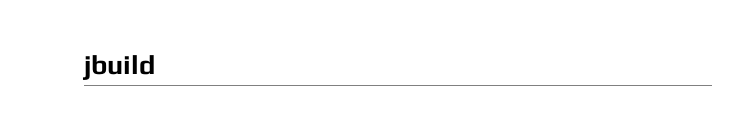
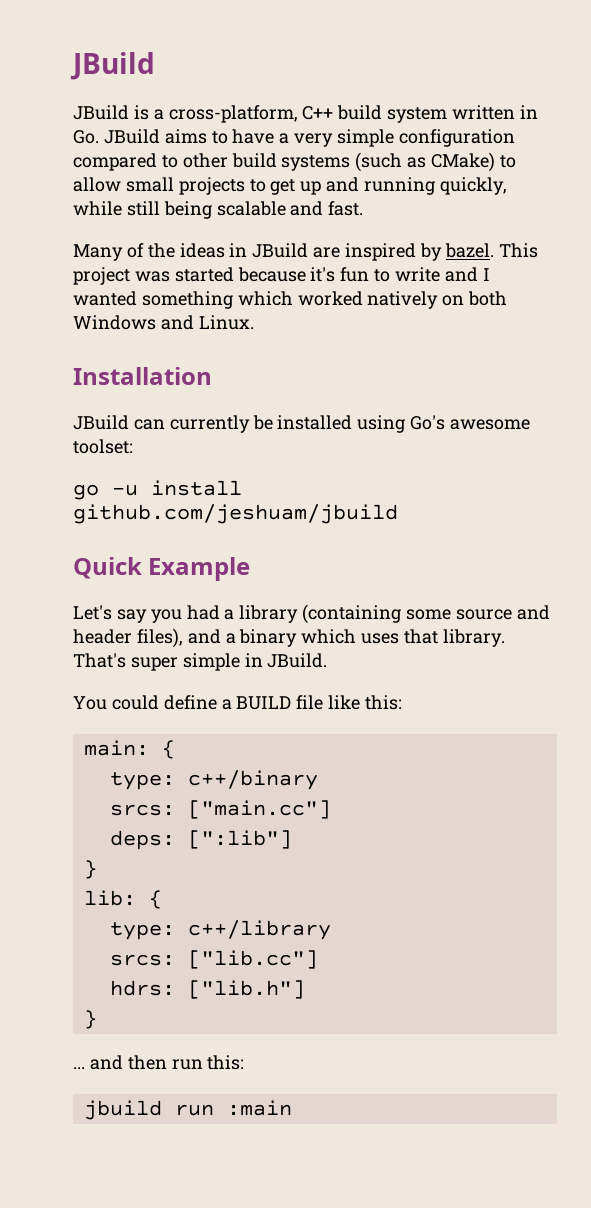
[82,55,155,80] jbuild -> [70,52,155,80] [73,105,538,123] [73,129,515,147] [73,152,516,172] [73,177,507,195] [73,201,364,219] [73,243,538,261] [73,267,490,285] [73,291,508,309] [73,315,254,330] [73,367,212,385] [73,415,531,433] [73,439,133,454] [73,480,242,500] [73,504,398,524] [73,557,251,581] [73,604,550,624] [73,628,505,648] [73,653,328,671] [73,695,403,710] [83,740,175,759] [109,770,318,790] [109,800,331,819] [109,830,292,850] [83,860,97,879] [83,890,162,909] [109,920,331,940] [109,950,318,969] [109,980,305,999] [83,1010,97,1029] [73,1055,245,1070] [83,1100,292,1120] JBuild // JBuild is a cross-platform, C++ build system written in Go. JBuild aims to have a very simple configuration compared to other build systems (such as CMake) to allow small projects to get up and running quickly, while still being scalable and fast. // Many of the ideas in JBuild are inspired by bazel. This project was started because it's fun to write and I wanted something which worked natively on both Windows and Linux. // Installation // JBuild can currently be installed using Go's awesome toolset: // go -u install github.com/jeshuam/jbuild // Quick Example // Let's say you had a library (containing some source and header files), and a binary which uses that library. That's super simple in JBuild. // You could define a BUILD file like this: // main: { // type: c++/binary // srcs: ["main.cc"] // deps: [":lib"] // } // lib: { // type: c++/library // srcs: ["lib.cc"] // hdrs: ["lib.h"] // } // ... and then run this: // jbuild run :main

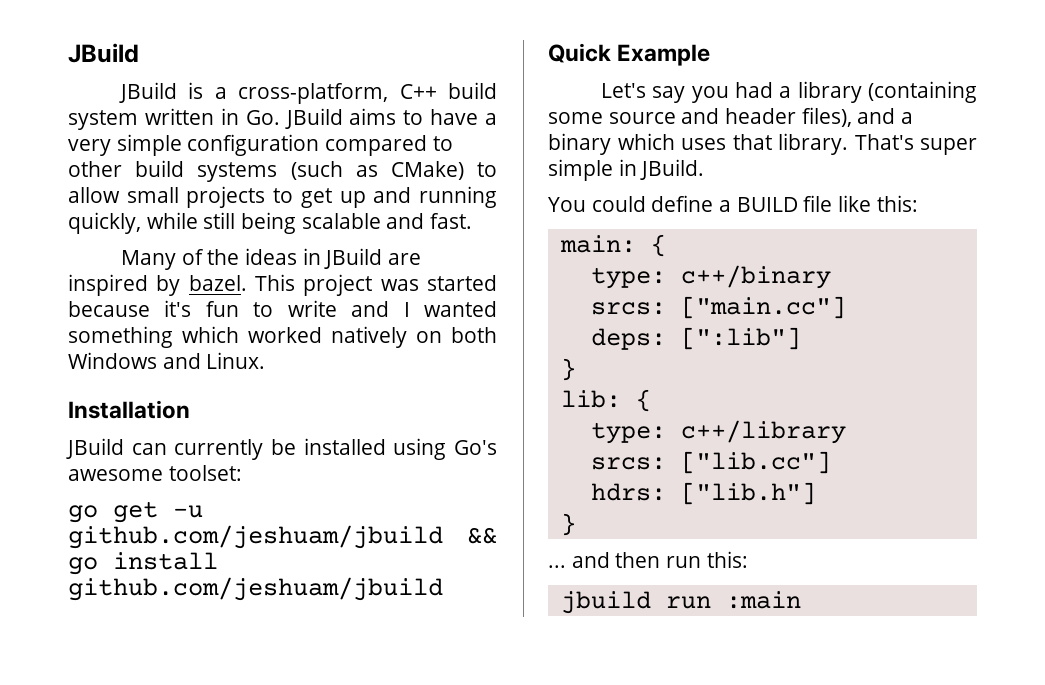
[112,484,138,496] -u -> [113,501,203,523] [68,525,497,549] [68,557,98,575] get -u github.com/jeshuam/jbuild && go

